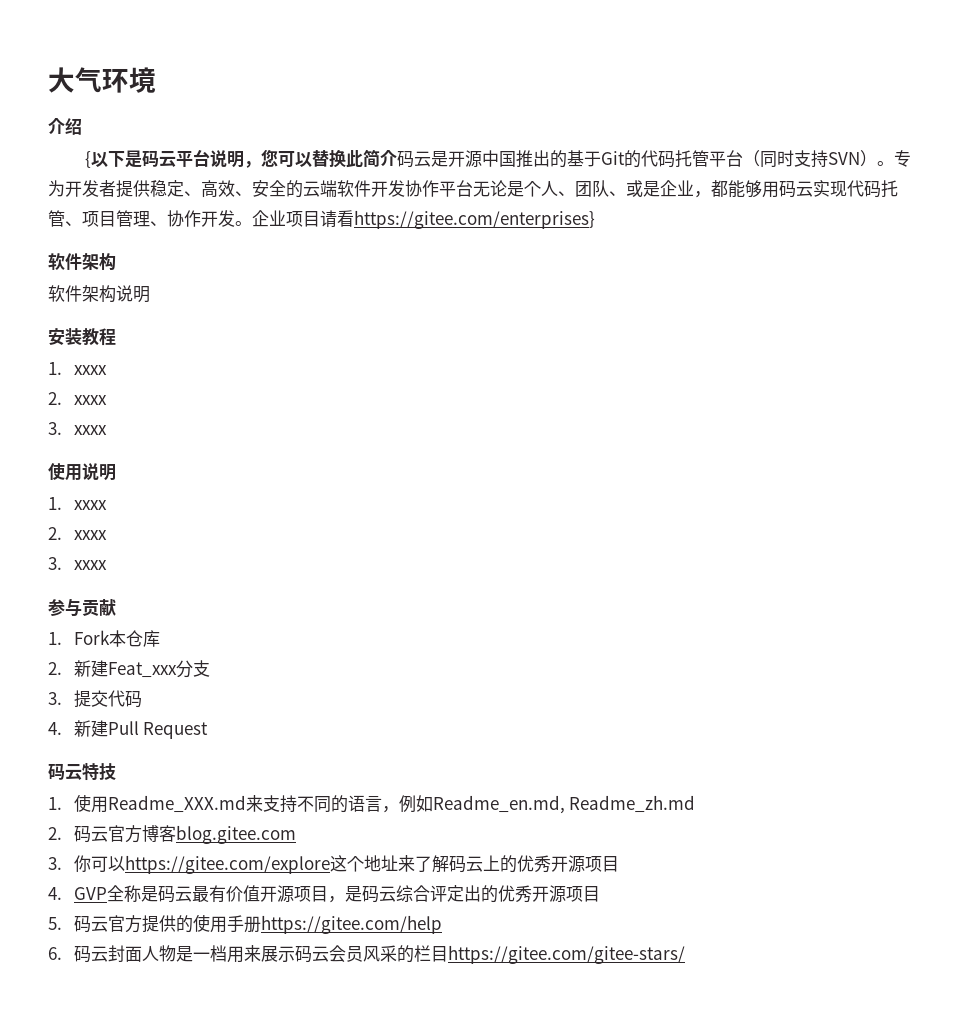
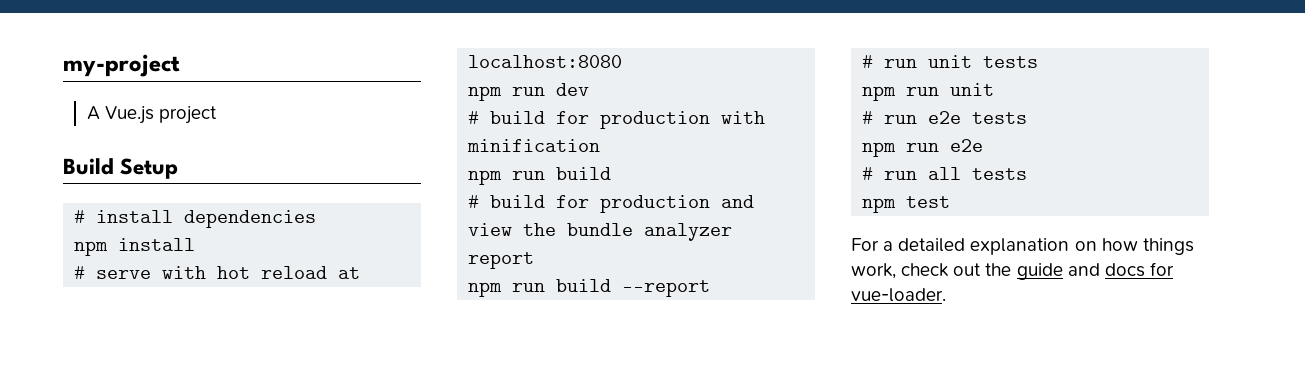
[48,67,156,93] [48,118,82,135] [84,149,911,168] [48,180,898,198] [48,210,595,229] [48,253,116,271] [48,285,150,303] [48,328,116,346] [48,362,107,375] [48,392,107,405] [48,422,107,435] [48,463,116,481] [48,497,107,510] [48,527,107,540] [48,557,107,570] [48,598,116,616] [48,630,160,647] [48,660,210,678] [48,690,142,708] [48,720,209,739] [48,763,116,781] [48,794,696,814] [48,825,296,844] [48,855,619,874] [48,885,600,903] [48,914,442,934] [48,945,685,964] 大气环境 // 介绍 // {以下是码云平台说明，您可以替换此简介码云是开源中国推出的基于Git的代码托管平台（同时支持SVN）。专为开发者提供稳定、高效、安全的云端软件开发协作平台无论是个人、团队、或是企业，都能够用码云实现代码托管、项目管理、协作开发。企业项目请看https://gitee.com/enterprises} // 软件架构 // 软件架构说明 // 安装教程 // 1. xxxx // 2. xxxx // 3. xxxx // 使用说明 // 1. xxxx // 2. xxxx // 3. xxxx // 参与贡献 // 1. Fork本仓库 // 2.新建Feat_xxx分支 // 3.提交代码 // 4.新建Pull Request // 码云特技 // 1.使用Readme_XXX.md来支持不同的语言，例如Readme_en.md, Readme_zh.md // 2.码云官方博客blog.gitee.com // 3.你可以https://gitee.com/explore这个地址来了解码云上的优秀开源项目 // 4. GVP全称是码云最有价值开源项目，是码云综合评定出的优秀开源项目 // 5.码云官方提供的使用手册https://gitee.com/help // 6.码云封面人物是一档用来展示码云会员风采的栏目https://gitee.com/gitee-stars/ -> [63,54,180,77] [86,106,218,124] [63,158,179,179] [74,210,317,228] [74,238,196,256] [74,266,361,279] [468,55,623,68] [468,83,590,101] [468,111,766,129] [467,139,601,152] [468,167,612,185] [468,195,755,213] [468,223,733,241] [468,252,535,269] [468,279,711,297] [862,55,1039,68] [862,83,995,101] [862,111,1028,124] [862,139,984,157] [862,167,1028,180] [862,196,951,213] [851,238,1194,255] [851,262,1174,280] [851,288,946,302] my-project // A Vue.js project // Build Setup // # install dependencies // npm install // # serve with hot reload at localhost:8080 // npm run dev // # build for production with minification // npm run build // # build for production and view the bundle analyzer report // npm run build --report // # run unit tests // npm run unit // # run e2e tests // npm run e2e // # run all tests // npm test // For a detailed explanation on how things work, check out the guide and docs for vue-loader.

